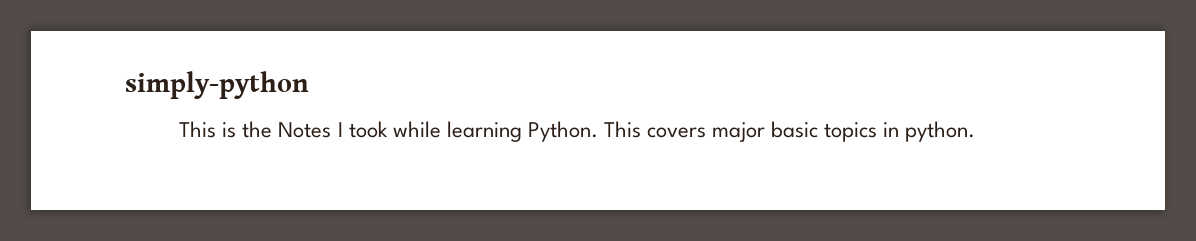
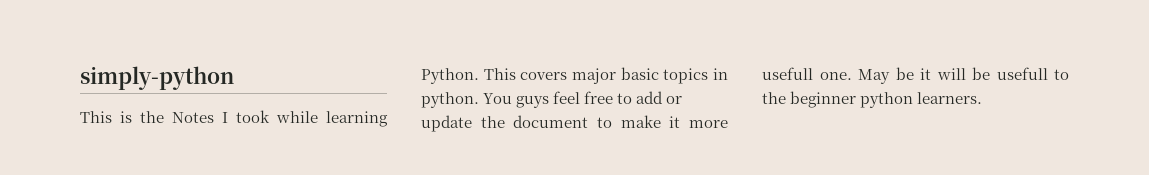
(976, 131) none -> [483,91,683,108] [421,115,728,132] [762,67,1069,84] [762,91,983,108] You guys feel free to add or update the document to make it more usefull one. May be it will be usefull to the beginner python learners.

